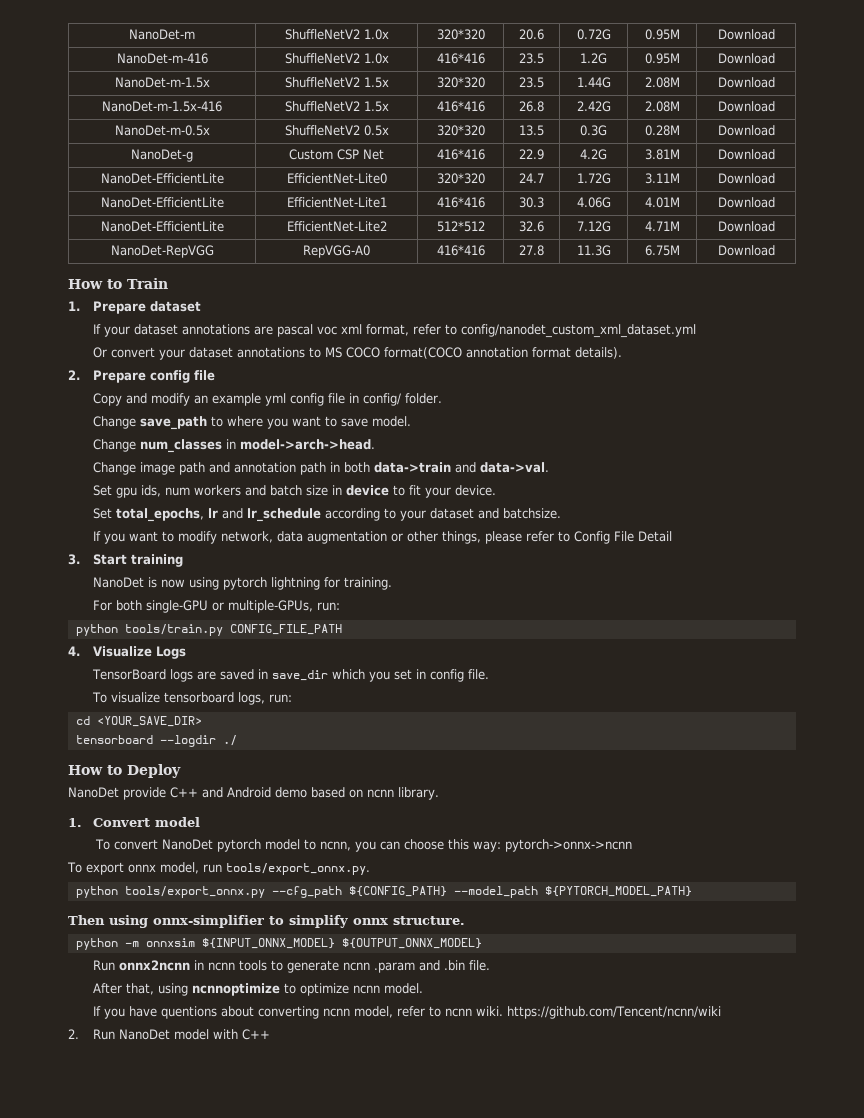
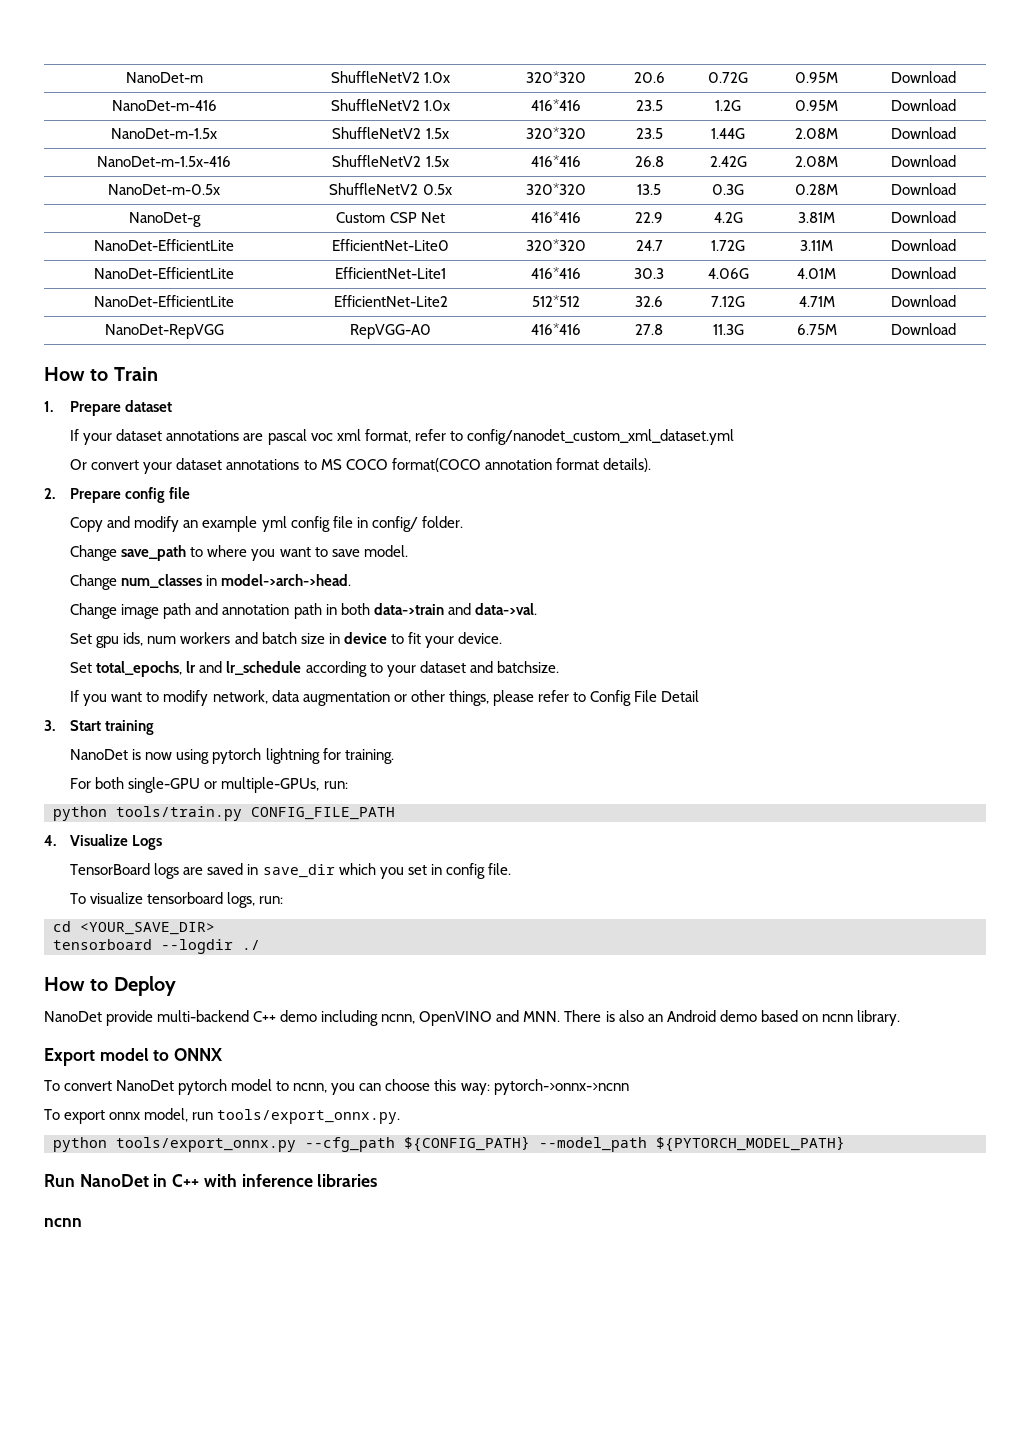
[170,787,223,798] C++ and -> [157,1010,663,1026] multi-backend C++ demo including ncnn, OpenVINO and MNN. There is also an
[68,817,200,827] 1. Convert model -> [44,1048,223,1066] Export model to ONNX
[68,915,465,928] [75,938,482,950] [92,960,490,973] [92,983,423,996] [92,1006,721,1019] [68,1029,270,1040] Then using onnx-simplifier to simplify onnx structure. // python -m onnxsim ${INPUT_ONNX_MODEL} ${OUTPUT_ONNX_MODEL} // Run onnx2ncnn in ncnn tools to generate ncnn .param and .bin file. // After that, using ncnnoptimize to optimize ncnn model. // If you have quentions about converting ncnn model, refer to ncnn wiki. https://github.com/Tencent/ncnn/wiki // 2. Run NanoDet model with C++ -> [44,1174,378,1187] [44,1218,82,1227] Run NanoDet in C++ with inference libraries // ncnn

